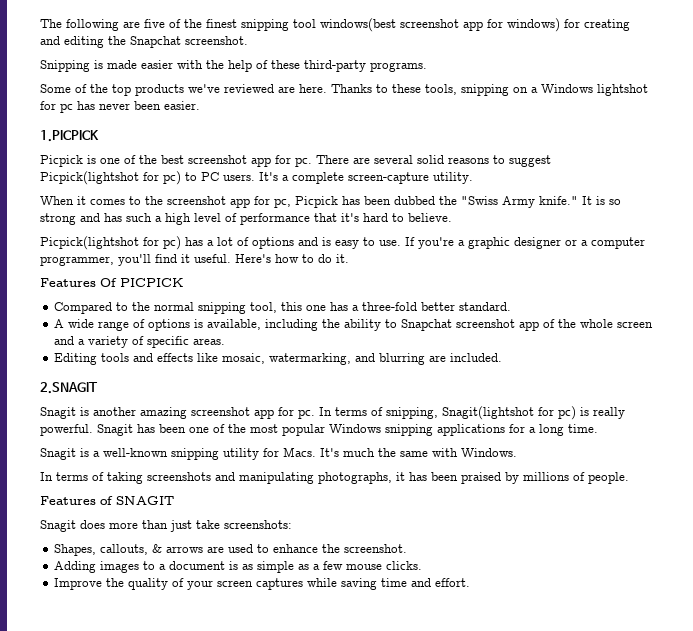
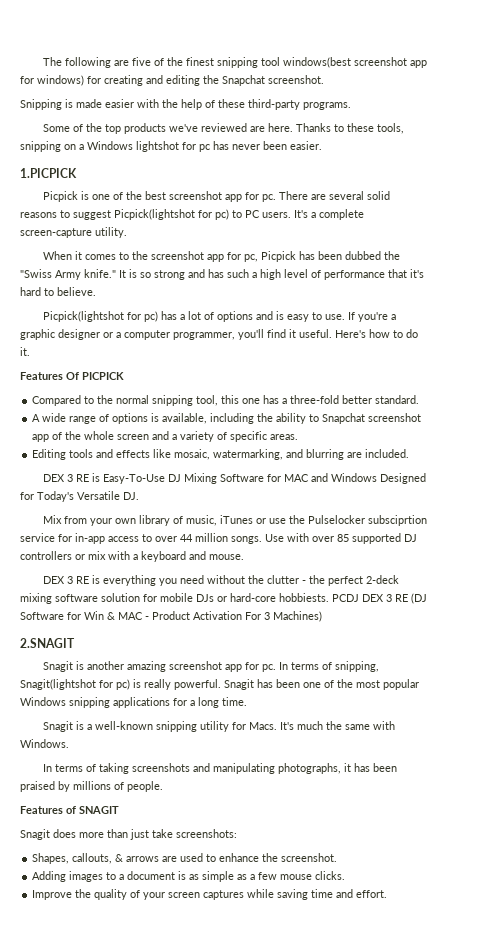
(503, 357) none -> [43,473,427,484] [20,491,139,502] [43,515,428,526] [20,533,417,544] [20,551,244,562] [43,575,400,586] [20,593,427,604] [20,611,322,622] // DEX 3 RE is Easy-To-Use DJ Mixing Software for MAC and Windows Designed for Today's Versatile DJ. // Mix from your own library of music, iTunes or use the Pulselocker subsciprtion service for in-app access to over 44 million songs. Use with over 85 supported DJ controllers or mix with a keyboard and mouse. // DEX 3 RE is everything you need without the clutter - the perfect 2-deck mixing software solution for mobile DJs or hard-core hobbiests. PCDJ DEX 3 RE (DJ Software for Win & MAC - Product Activation For 3 Machines)

